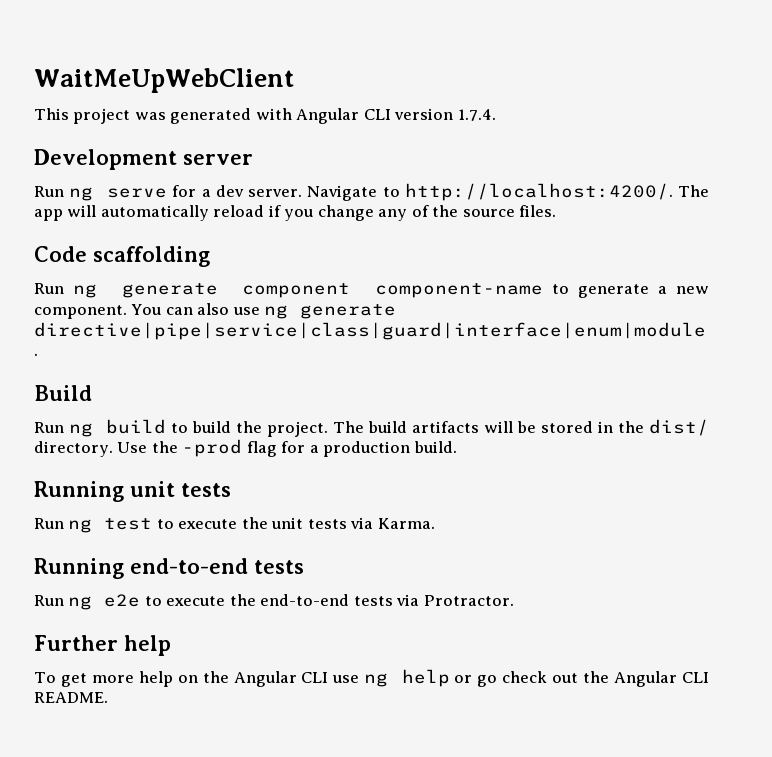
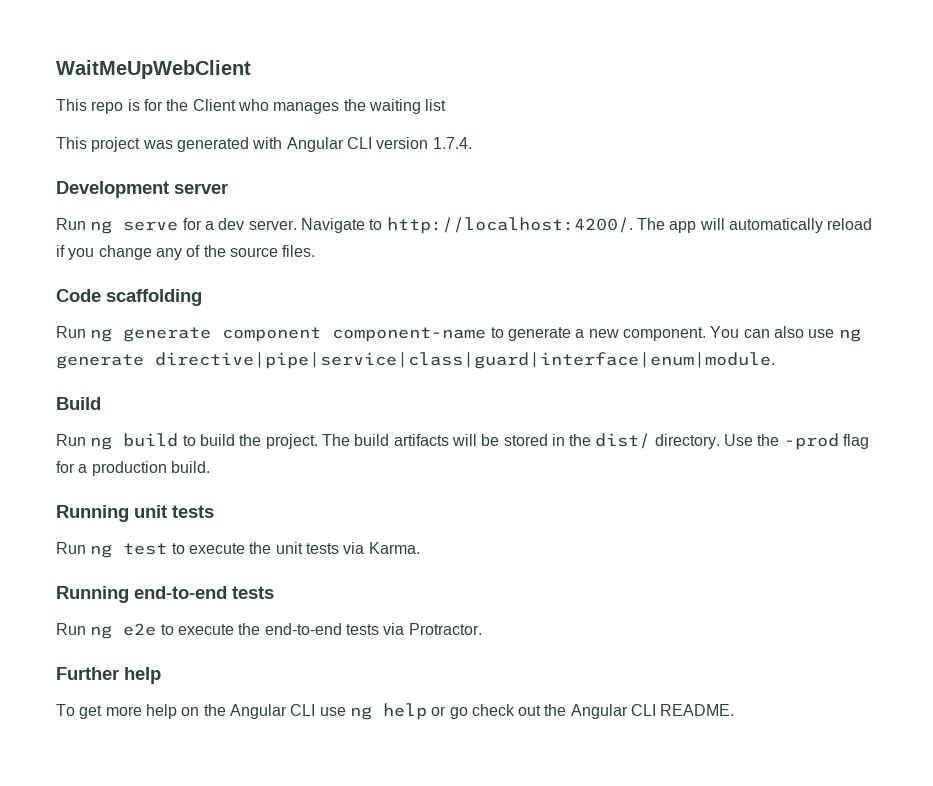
(294, 80) none -> [56,99,447,114] // This repo is for the Client who manages the waiting list

